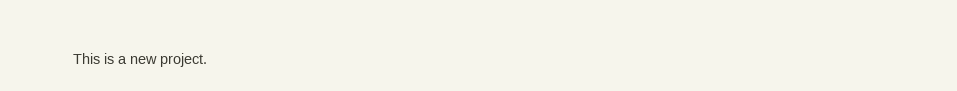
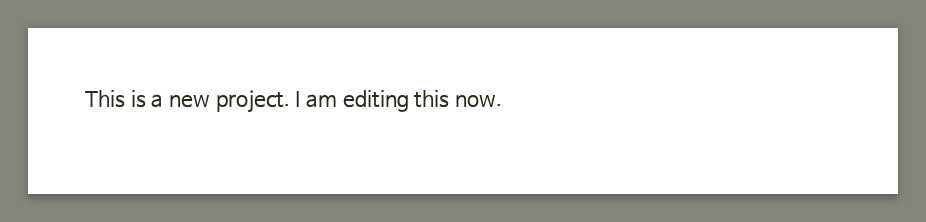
(207, 60) none -> [295,90,502,112] I am editing this now.

